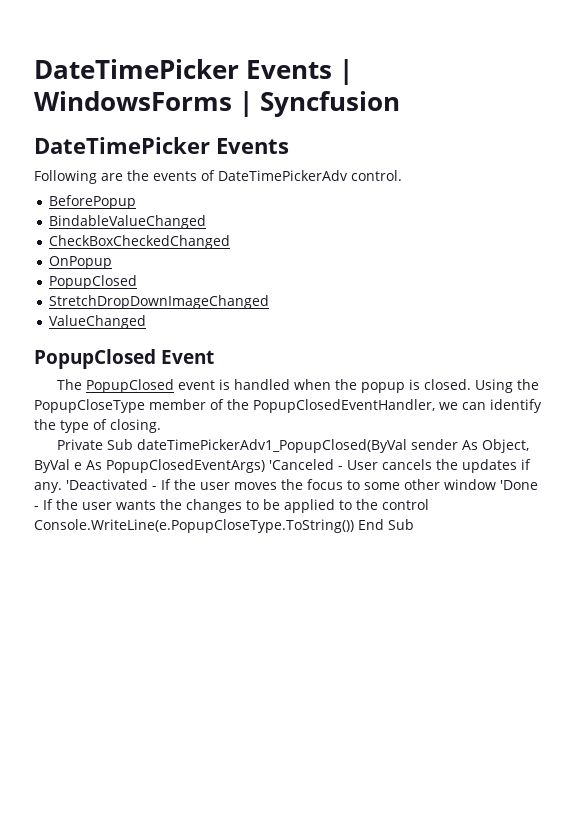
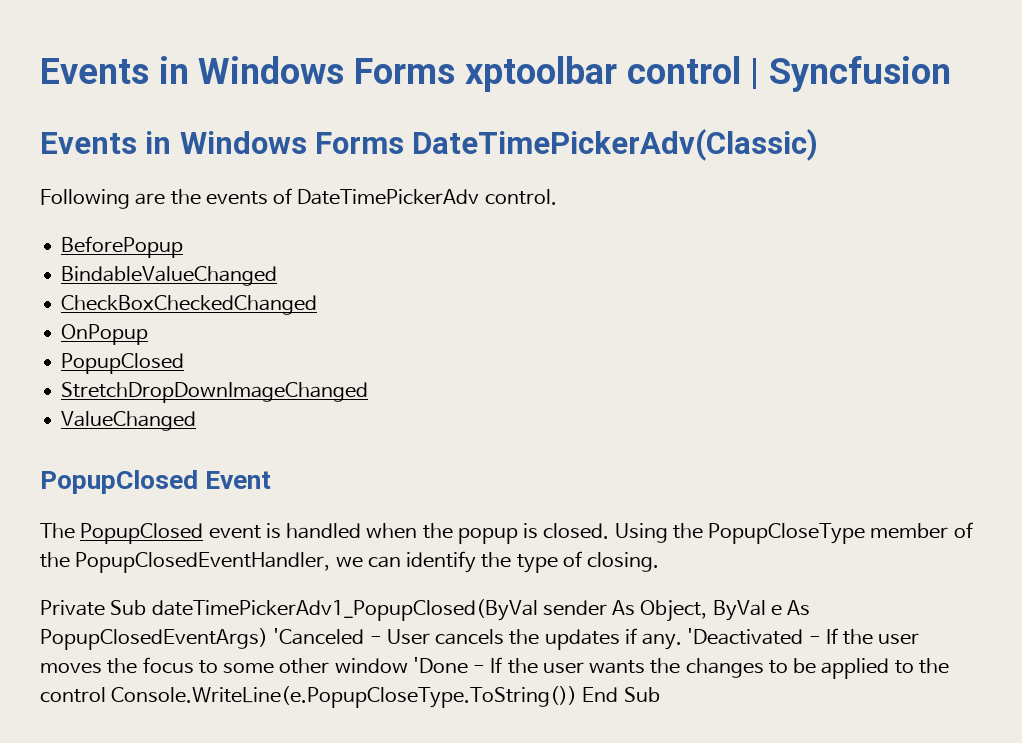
[34,59,353,85] [34,91,232,111] DateTimePicker Events | WindowsForms -> [40,56,741,92] Events in Windows Forms xptoolbar control
[34,137,289,154] DateTimePicker Events -> [40,129,819,161] Events in Windows Forms DateTimePickerAdv(Classic)

